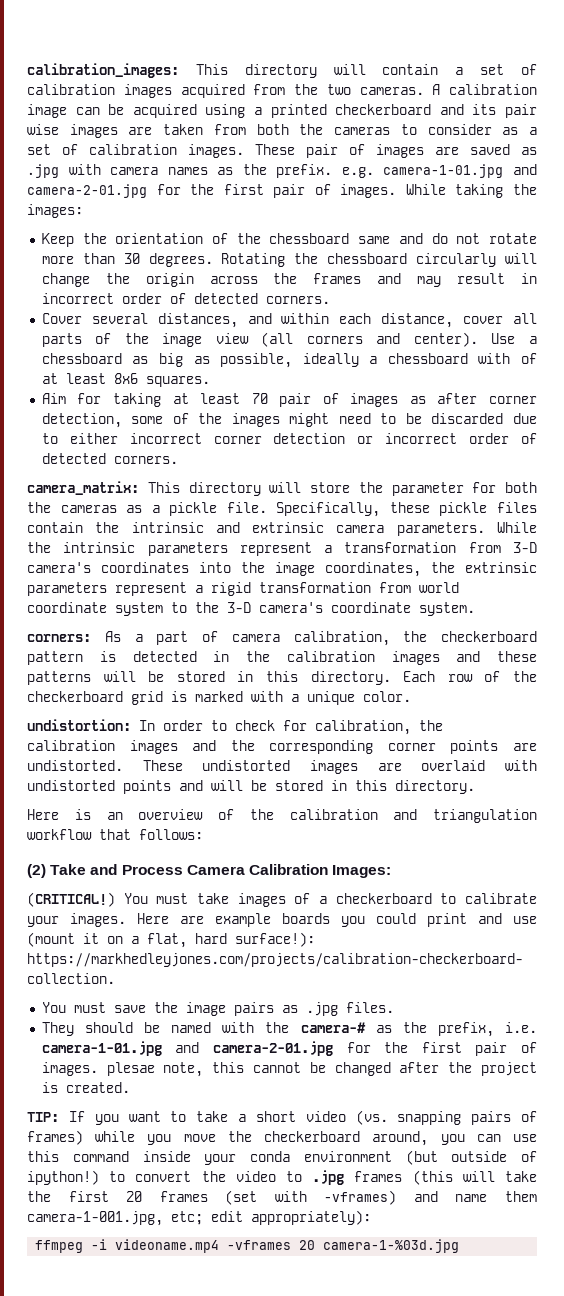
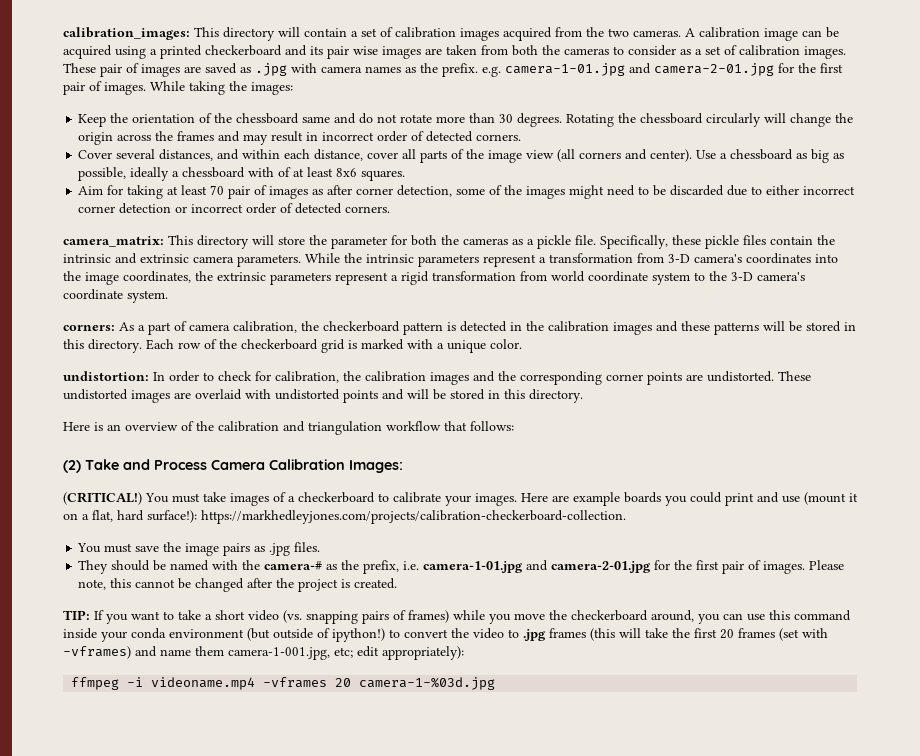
[106,1062,155,1076] plesae -> [809,560,845,570] Please

